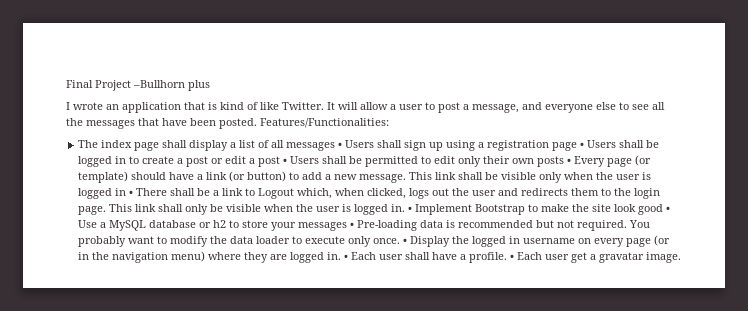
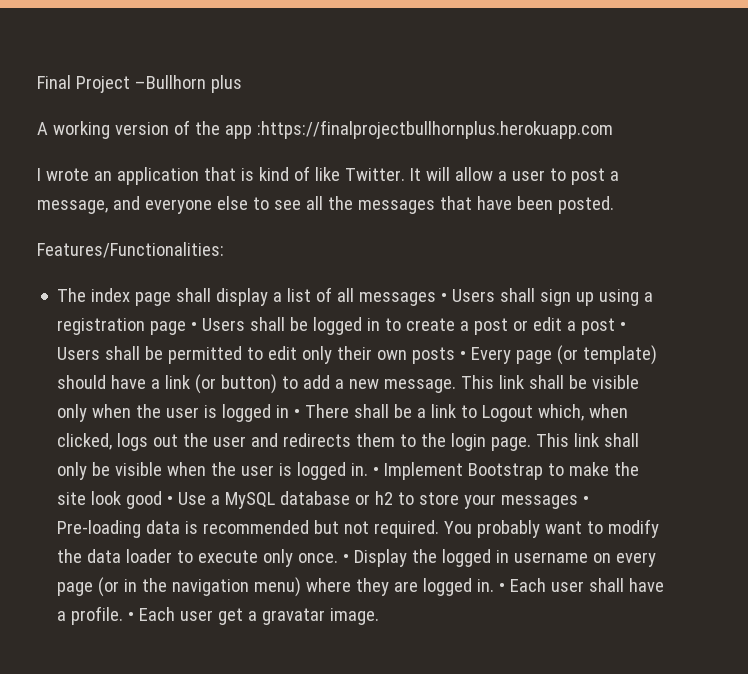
(210, 85) none -> [37,120,613,139] // A working version of the app :https://finalprojectbullhornplus.herokuapp.com
(257, 123) none -> (614, 205) //

